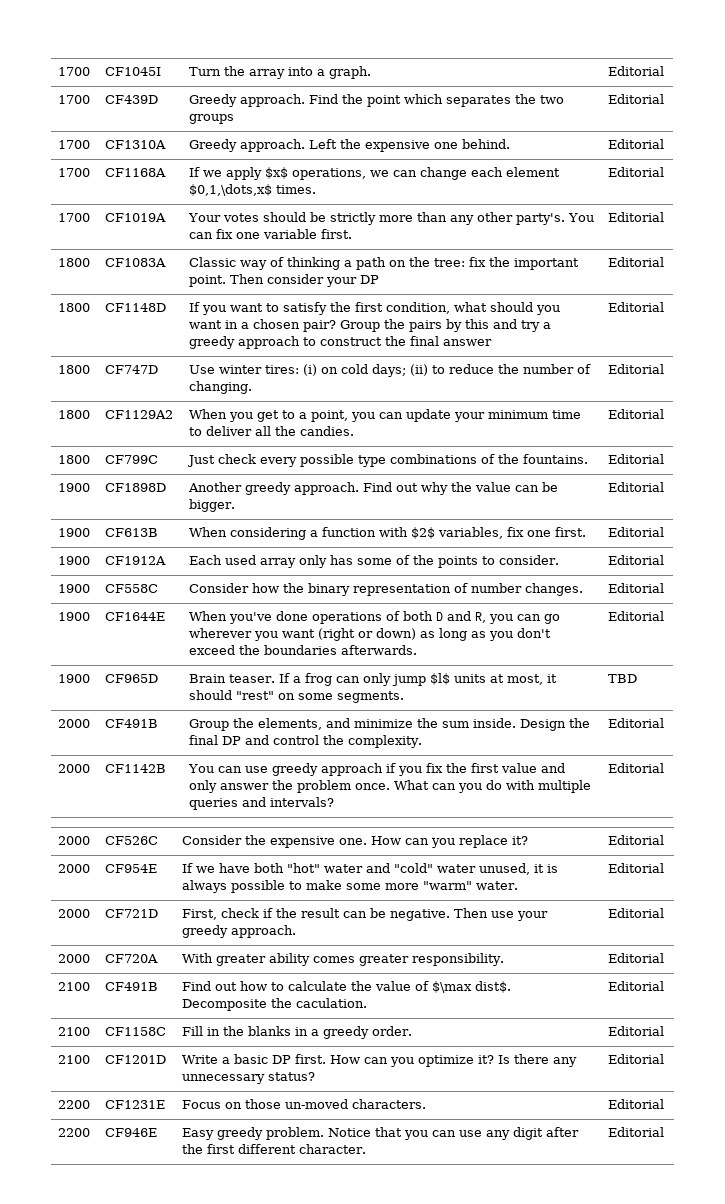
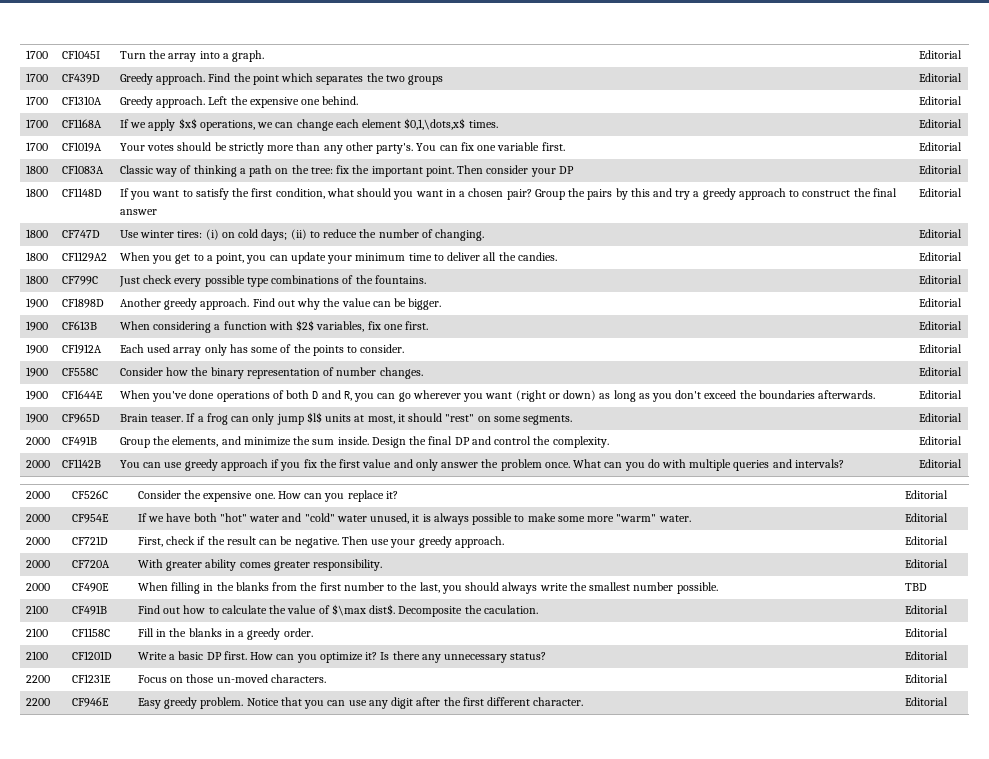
[608,674,638,683] TBD -> [918,413,962,422] Editorial
(665, 958) none -> [25,583,50,591] [71,583,109,592] [137,582,718,594] [904,583,927,591] // 2000 | CF490E | When filling in the blanks from the first number to the last, you should always write the smallest number possible. | TBD

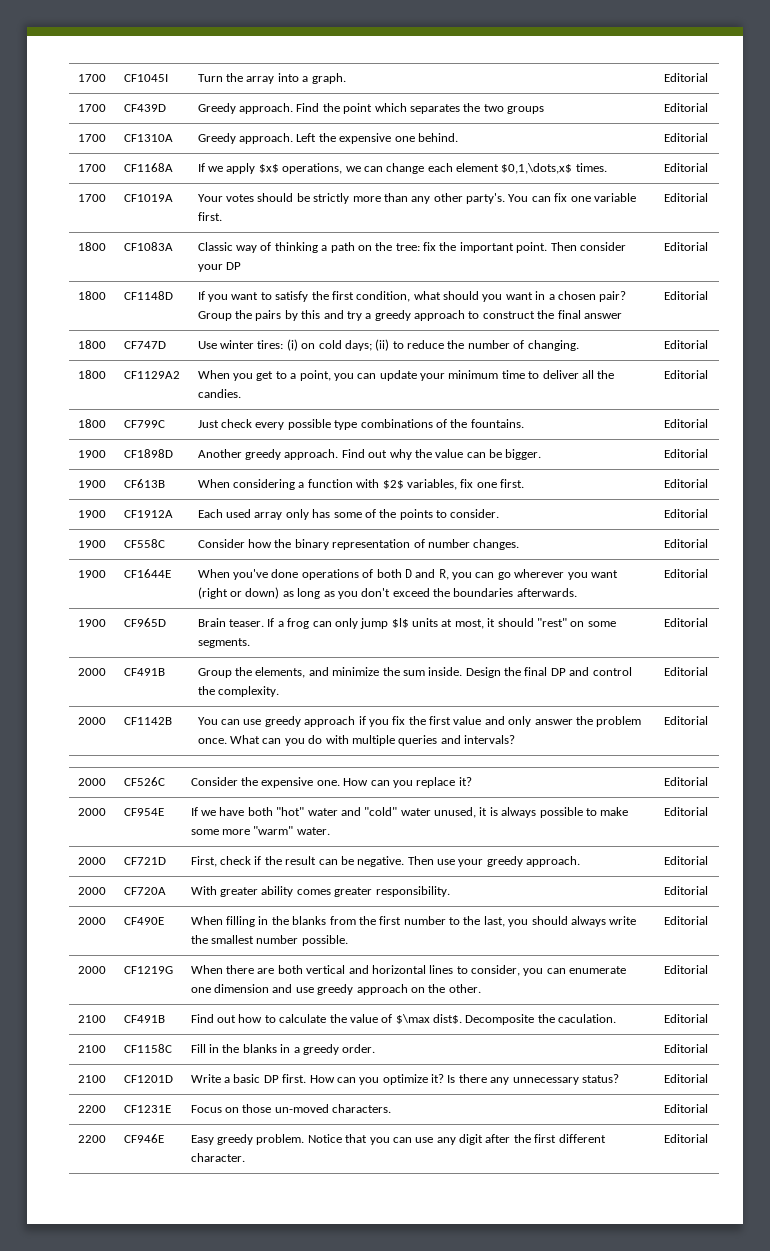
[904,583,927,591] TBD -> [663,916,708,925] [77,966,106,974] [123,966,173,974] [190,965,627,976] [190,984,481,995] [663,965,708,974] Editorial // 2000 | CF1219G | When there are both vertical and horizontal lines to consider, you can enumerate one dimension and use greedy approach on the other. | Editorial

